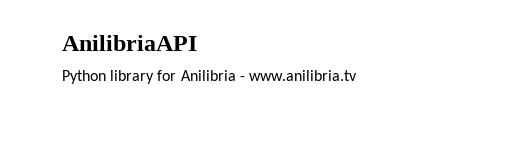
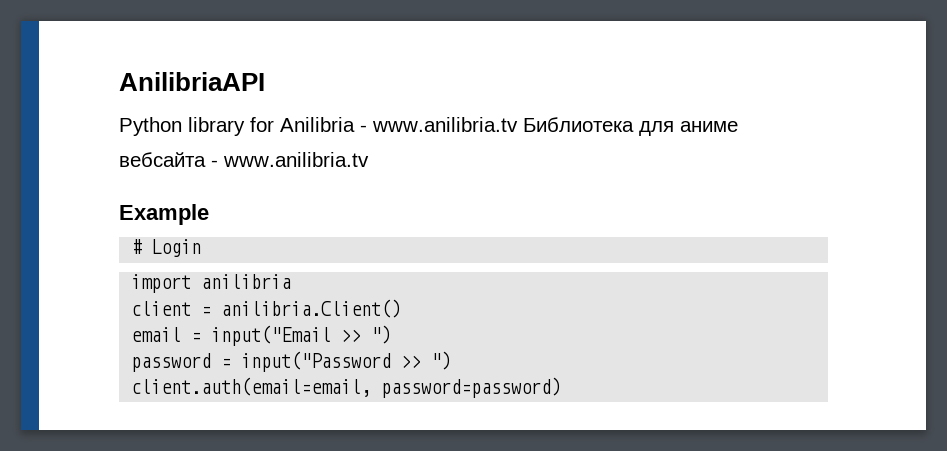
(357, 75) none -> [523,117,738,136] [119,152,369,167] [119,204,209,225] [131,239,202,257] [131,274,292,293] [131,299,402,318] [131,325,392,346] [131,351,452,372] [131,377,562,398] Библиотека для аниме вебсайта - www.anilibria.tv // Example // # Login // import anilibria // client = anilibria.Client() // email = input("Email >> ") // password = input("Password >> ") // client.auth(email=email, password=password)

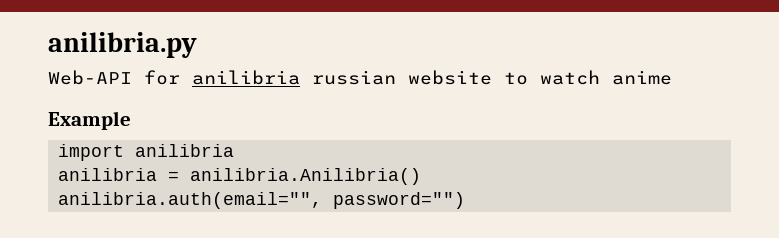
[119,72,265,91] [119,117,738,136] [119,152,369,167] AnilibriaAPI // Python library for Anilibria - www.anilibria.tv Библиотека для аниме вебсайта - www.anilibria.tv -> [48,32,197,58] [48,70,672,85] anilibria.py // Web-API for anilibria russian website to watch anime
[131,239,202,257] // # Login -> (131, 120) none
[131,299,402,318] [131,325,392,346] [131,351,452,372] [131,377,562,398] client = anilibria.Client() // email = input("Email >> ") // password = input("Password >> ") // client.auth(email=email, password=password) -> [58,168,422,185] [58,192,466,209] anilibria = anilibria.Anilibria() // anilibria.auth(email="", password="")

